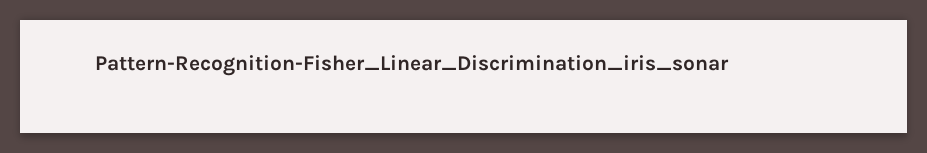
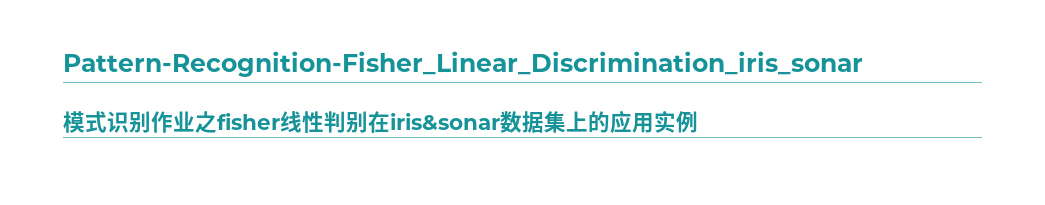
(729, 65) none -> [63,110,698,134] // 模式识别作业之fisher线性判别在iris&sonar数据集上的应用实例

